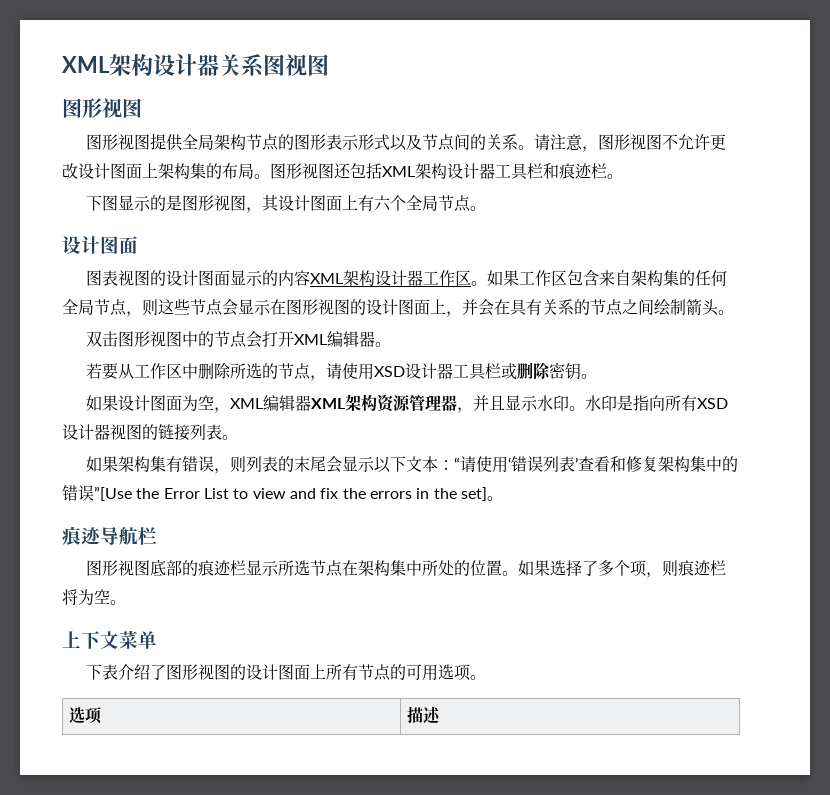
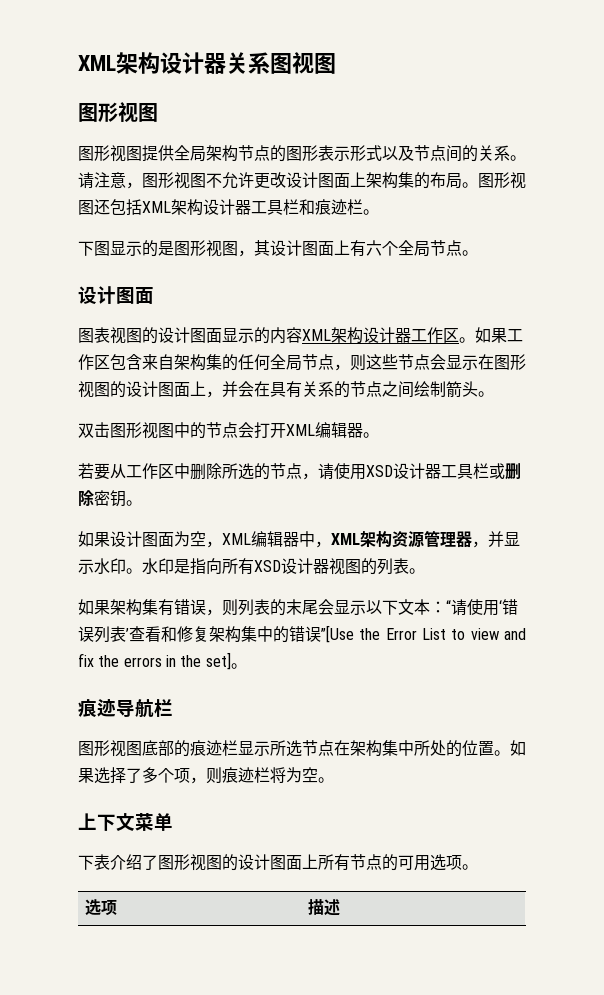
(311, 403) none -> [299,531,331,548] 中，
[488,395,505,410] 且 -> (504, 539) none
[158,424,190,441] 链接 -> (377, 566) none

